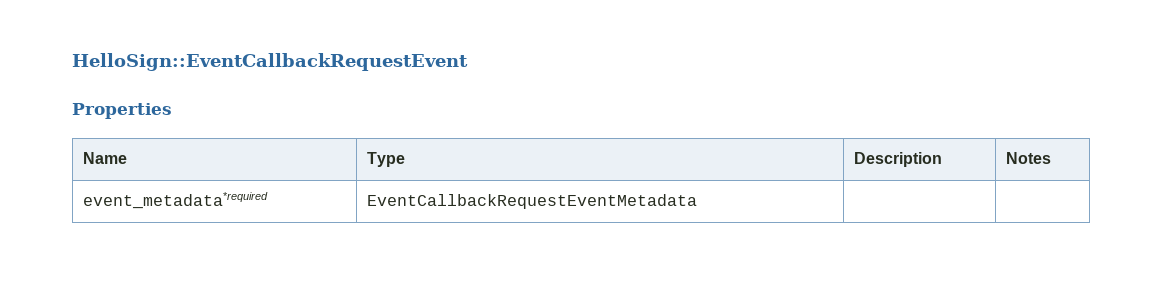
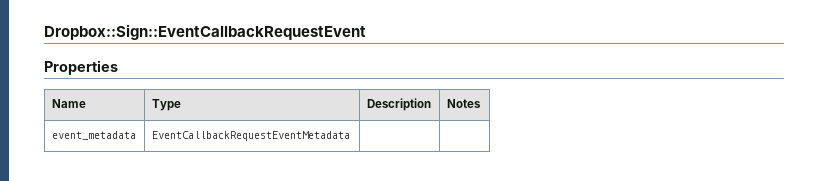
[72,53,468,71] HelloSign::EventCallbackRequestEvent -> [44,24,366,40] Dropbox::Sign::EventCallbackRequestEvent
[82,192,268,209] event_metadata*required -> [51,131,136,140] event_metadata

